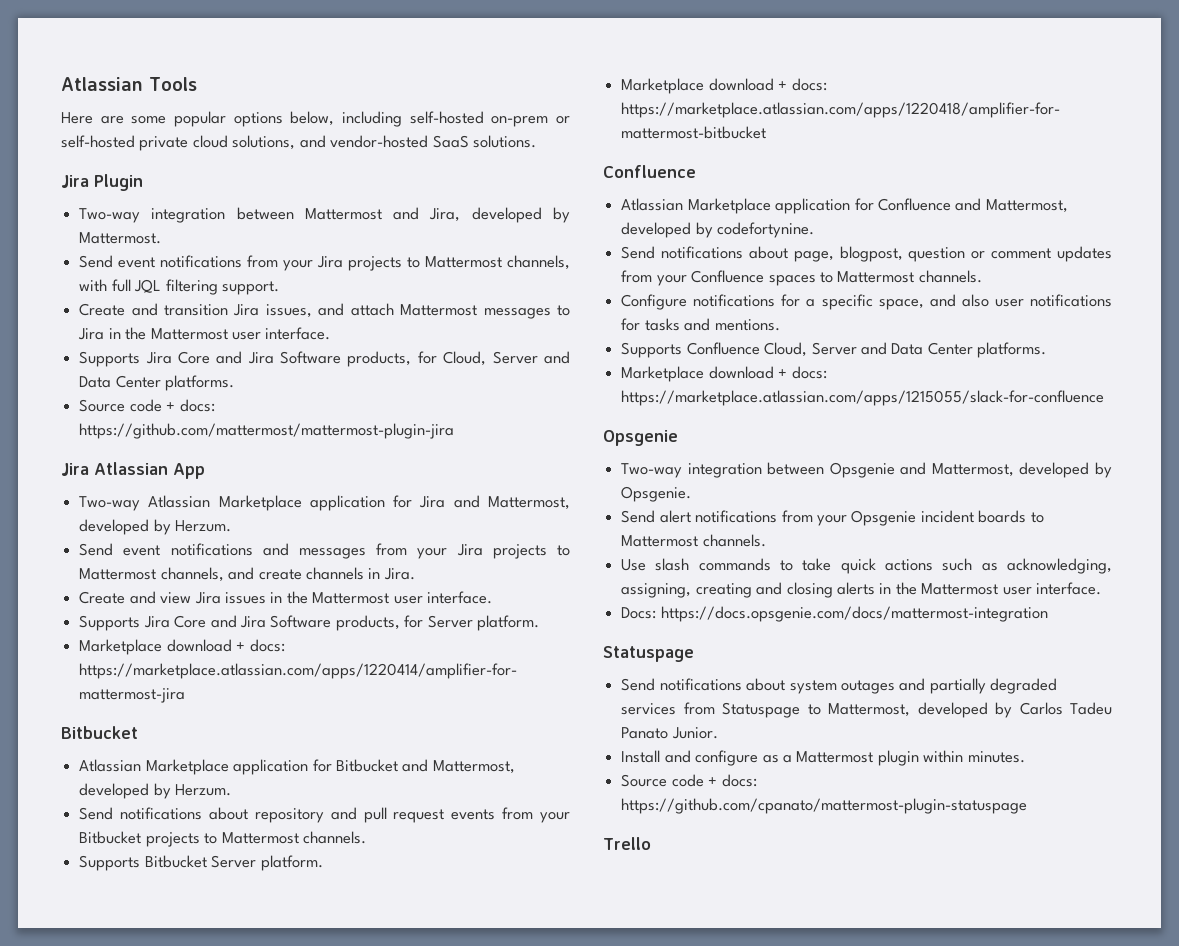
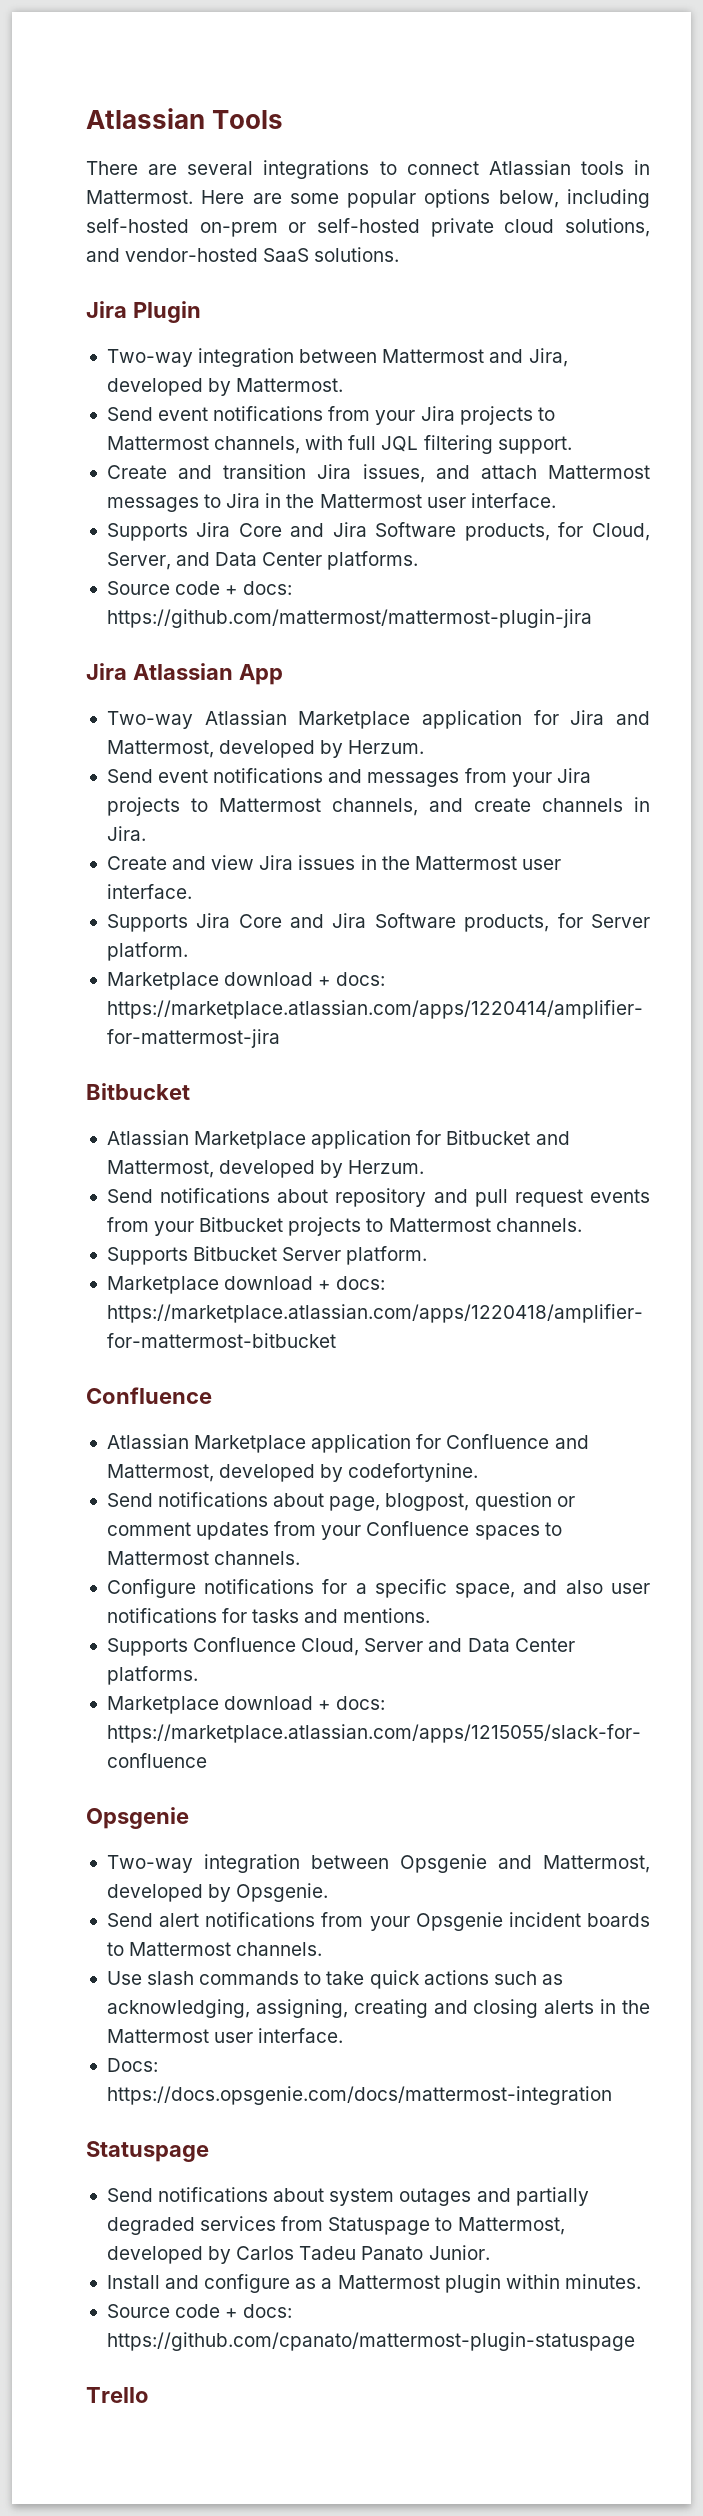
(197, 84) none -> [86,160,650,179] [86,190,193,204] There are several integrations to connect Atlassian tools in Mattermost.
[492,351,538,364] Server -> [106,552,171,570] Server,

